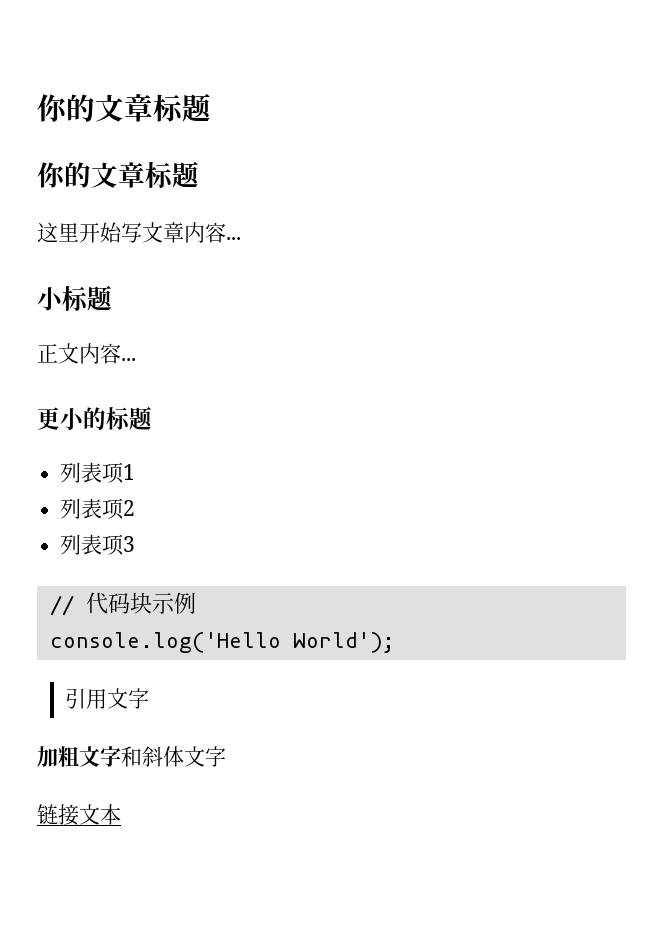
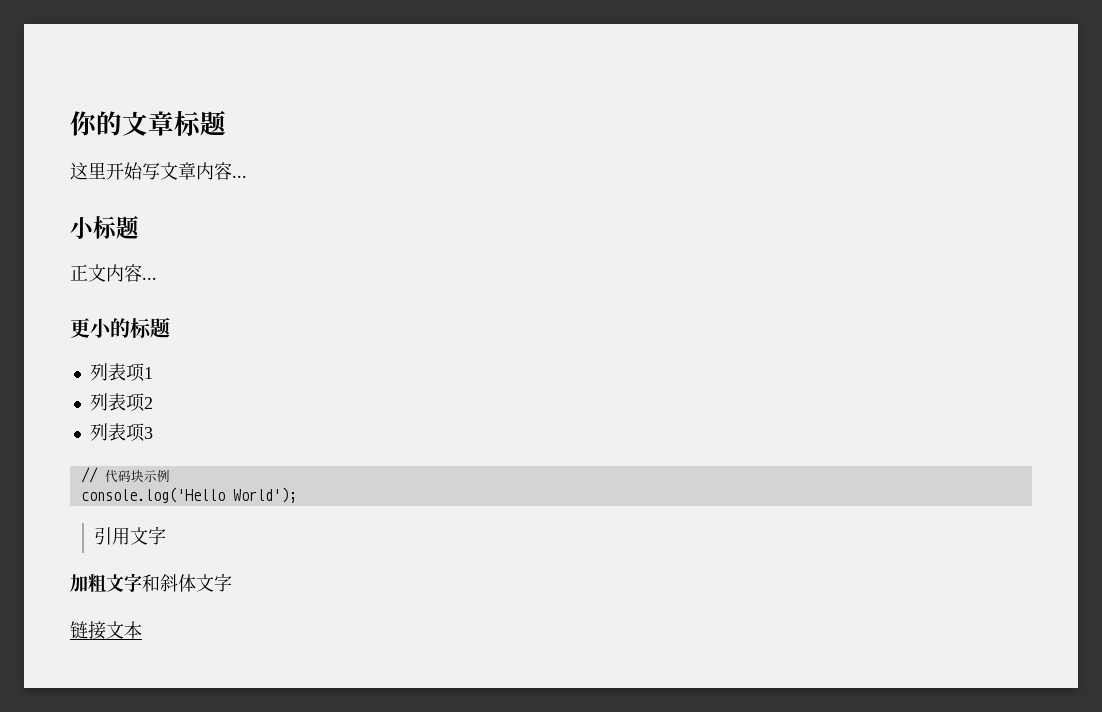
[37,93,211,122] [37,161,199,189] 你的文章标题 // 你的文章标题 -> [70,110,226,137] 你的文章标题

